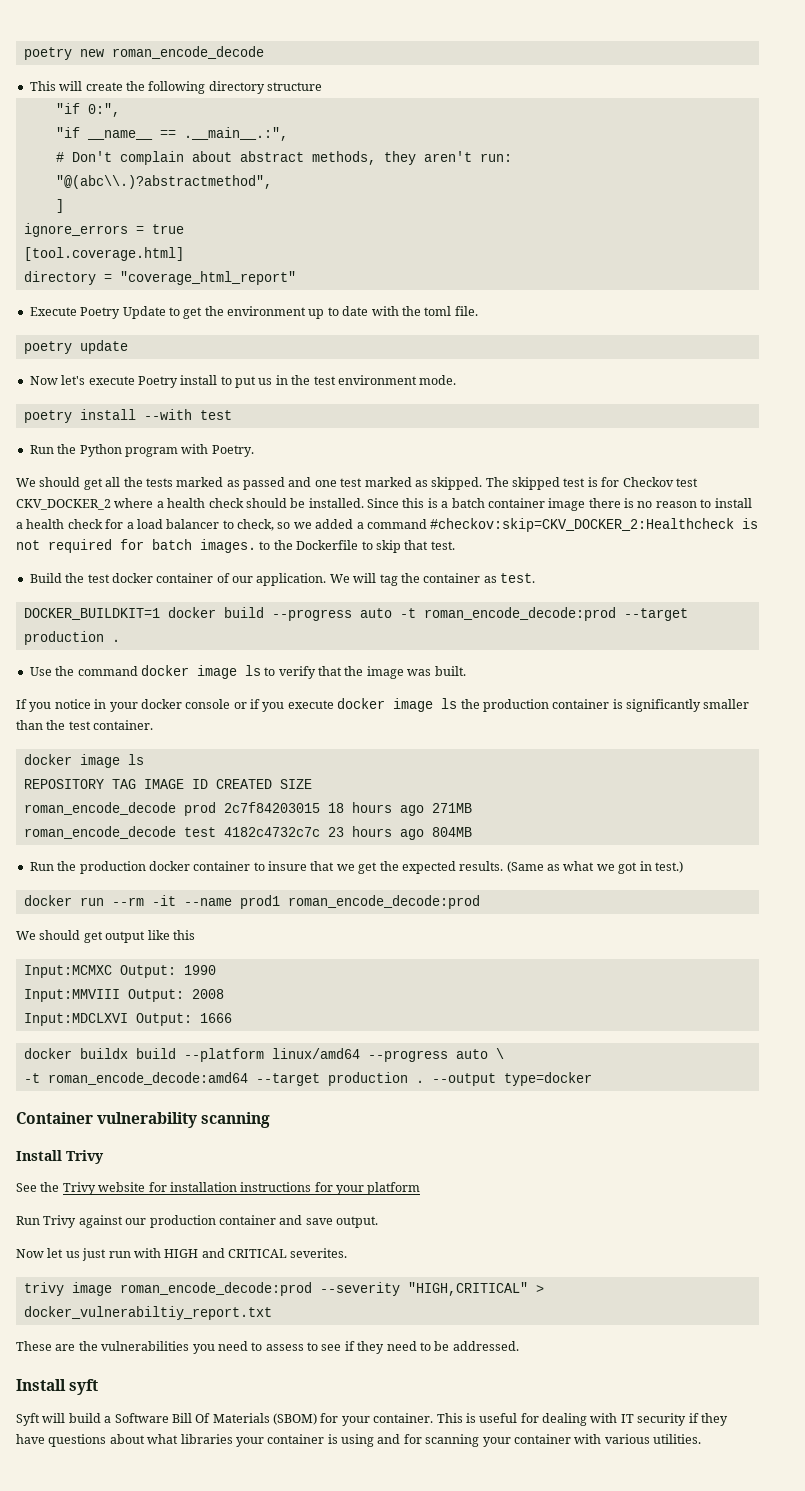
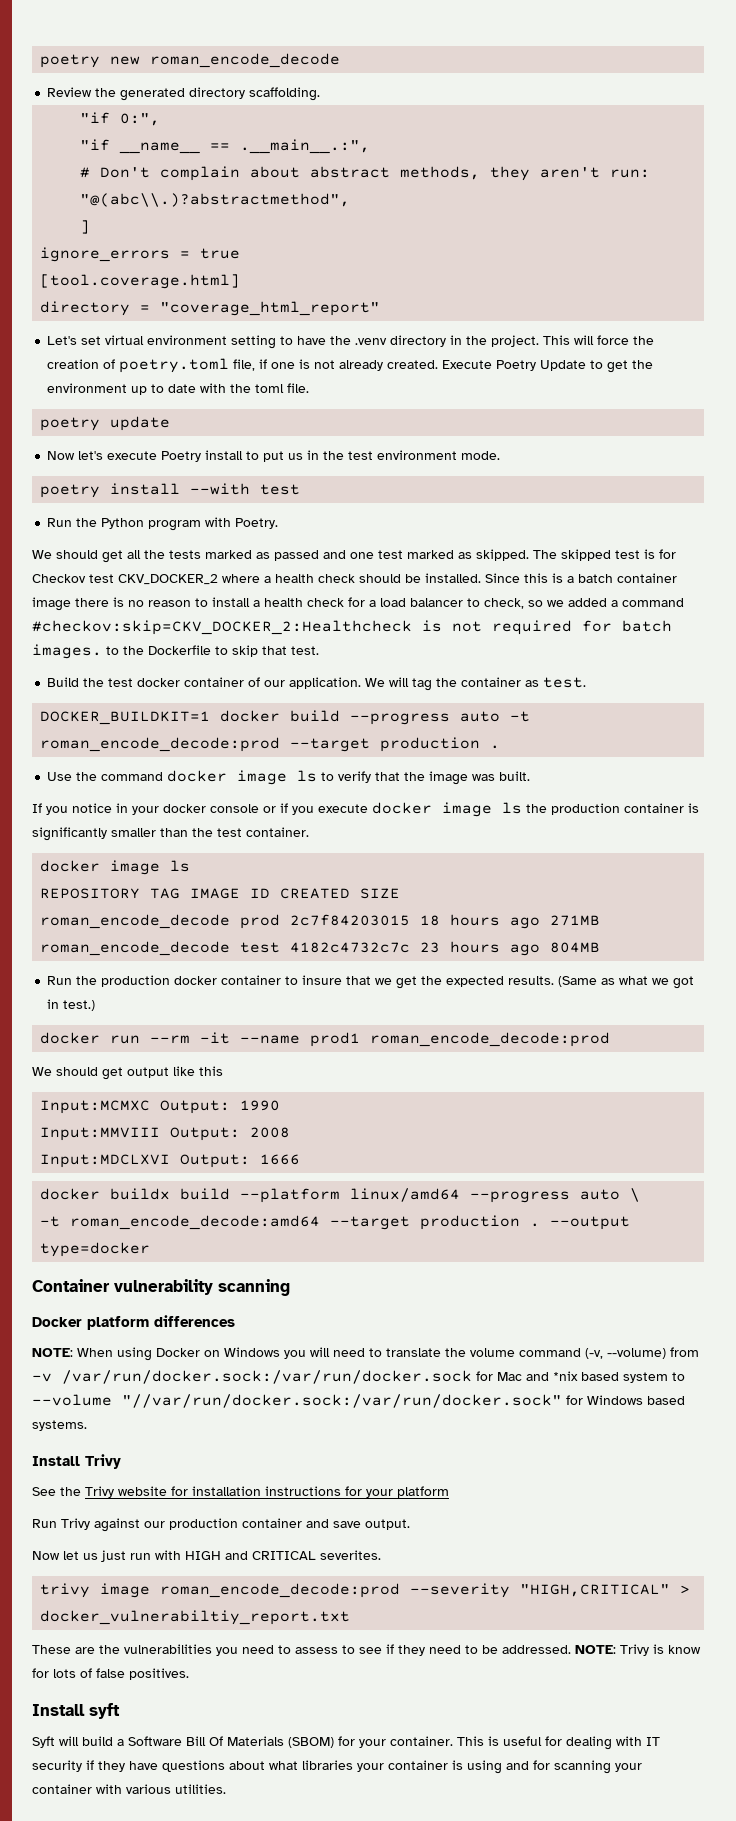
[29,81,322,94] This will create the following directory structure -> [47,87,321,101] Review the generated directory scaffolding.
(296, 278) none -> [47,335,655,349] [47,358,439,373] Let's set virtual environment setting to have the .venv directory in the project. This will force the creation of poetry.toml file, if one is not already created.
(271, 1120) none -> [32,1315,235,1330] [32,1347,699,1361] [32,1370,685,1384] [32,1394,685,1408] [32,1420,87,1431] // Docker platform differences // NOTE: When using Docker on Windows you will need to translate the volume command (-v, --volume) from -v /var/run/docker.sock:/var/run/docker.sock for Mac and *nix based system to --volume "//var/run/docker.sock:/var/run/docker.sock" for Windows based systems.
(519, 1346) none -> [575,1644,701,1656] [32,1668,189,1680] NOTE: Trivy is know for lots of false positives.

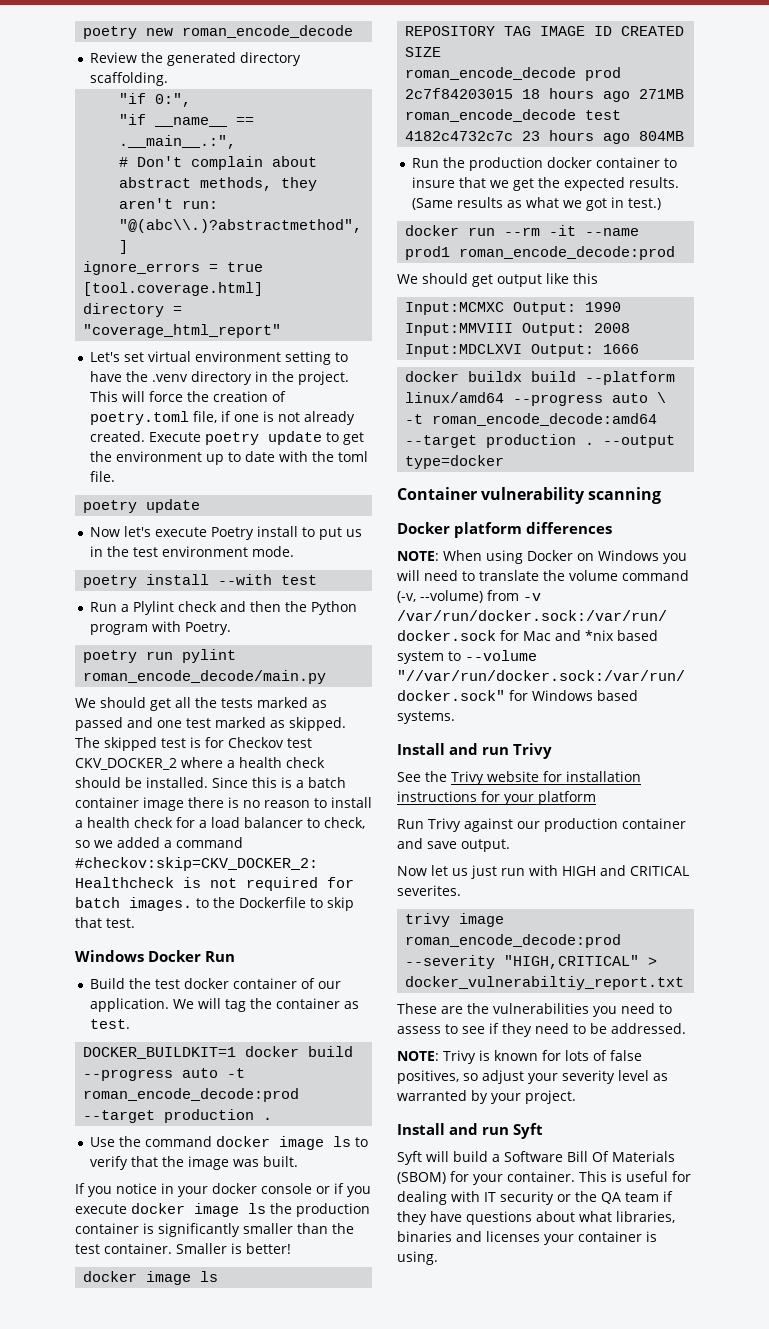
[496,360,587,371] Poetry Update -> [205,431,323,445] poetry update
(73, 522) none -> [121,601,282,615] a Plylint check and then
(279, 523) none -> [83,649,237,663] [83,670,327,684] // poetry run pylint roman_encode_decode/main.py
(319, 650) none -> [75,950,235,962] // Windows Docker Run
(309, 832) none -> [176,1243,291,1254] Smaller is better!
(598, 981) none -> [457,197,504,208] results
(80, 1461) none -> [449,743,509,755] and run
(571, 1649) none -> (686, 1028) //
[668,1645,701,1654] know -> [494,1050,538,1061] known
[129,1668,189,1680] [32,1703,120,1719] positives. // Install syft -> [397,1070,668,1084] [397,1090,576,1104] [397,1123,543,1139] positives, so adjust your severity level as warranted by your project. // Install and run Syft
(82, 1766) none -> [557,1191,659,1204] or the QA team
[302,1760,642,1774] [32,1784,226,1794] libraries your container is using and for scanning your container with various utilities. -> [616,1211,675,1223] [397,1231,657,1245] [397,1251,438,1265] libraries, binaries and licenses your container is using.

